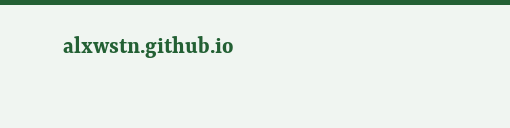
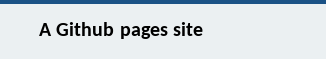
[63,36,233,58] alxwstn.github.io -> [39,22,203,39] A Github pages site

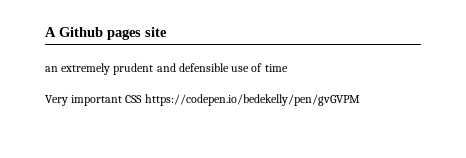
(203, 29) none -> [45,63,288,75] [45,94,360,106] // an extremely prudent and defensible use of time // Very important CSS https://codepen.io/bedekelly/pen/gvGVPM

